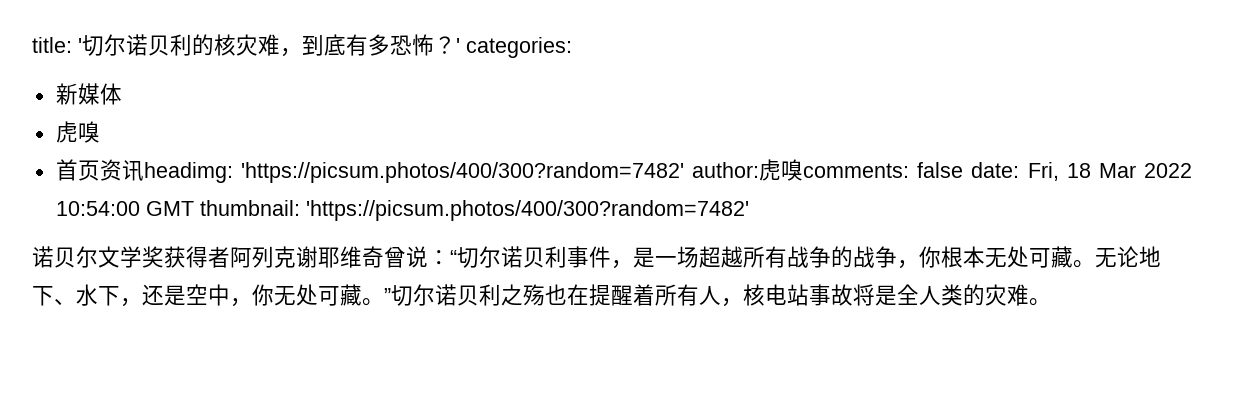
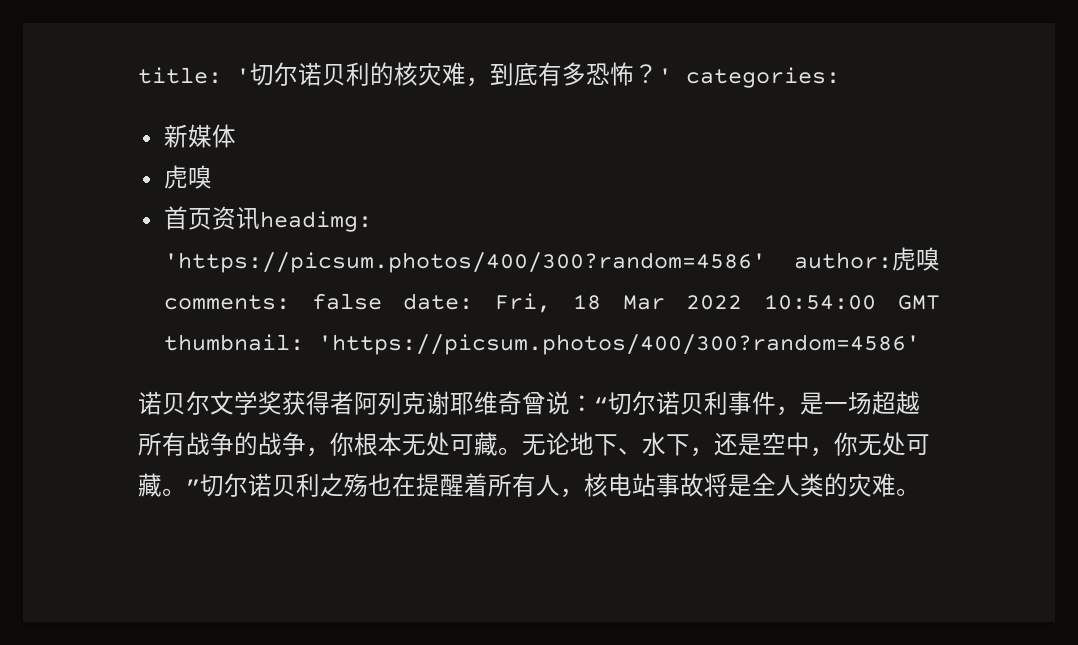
[240,162,684,183] 'https://picsum.photos/400/300?random=7482' -> [163,252,766,273] 'https://picsum.photos/400/300?random=4586'
[305,200,749,221] 'https://picsum.photos/400/300?random=7482' -> [317,334,920,355] 'https://picsum.photos/400/300?random=4586'

